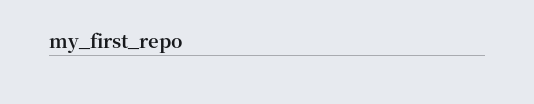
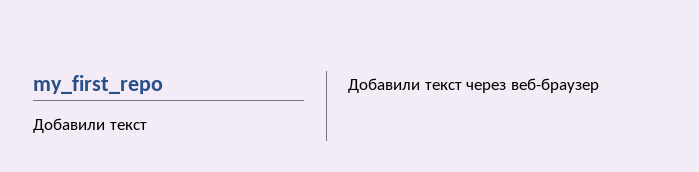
(183, 42) none -> [33,118,147,133] [348,78,599,93] // Добавили текст // Добавили текст через веб-браузер

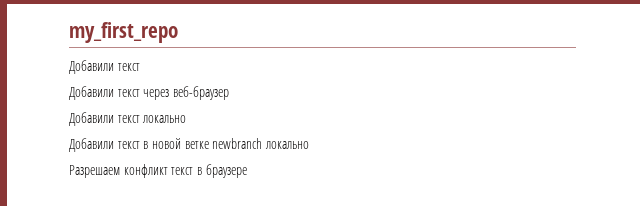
(599, 85) none -> [69,112,187,126] [69,138,309,152] [69,164,247,178] // Добавили текст локально // Добавили текст в новой ветке newbranch локально // Разрешаем конфликт текст в браузере

